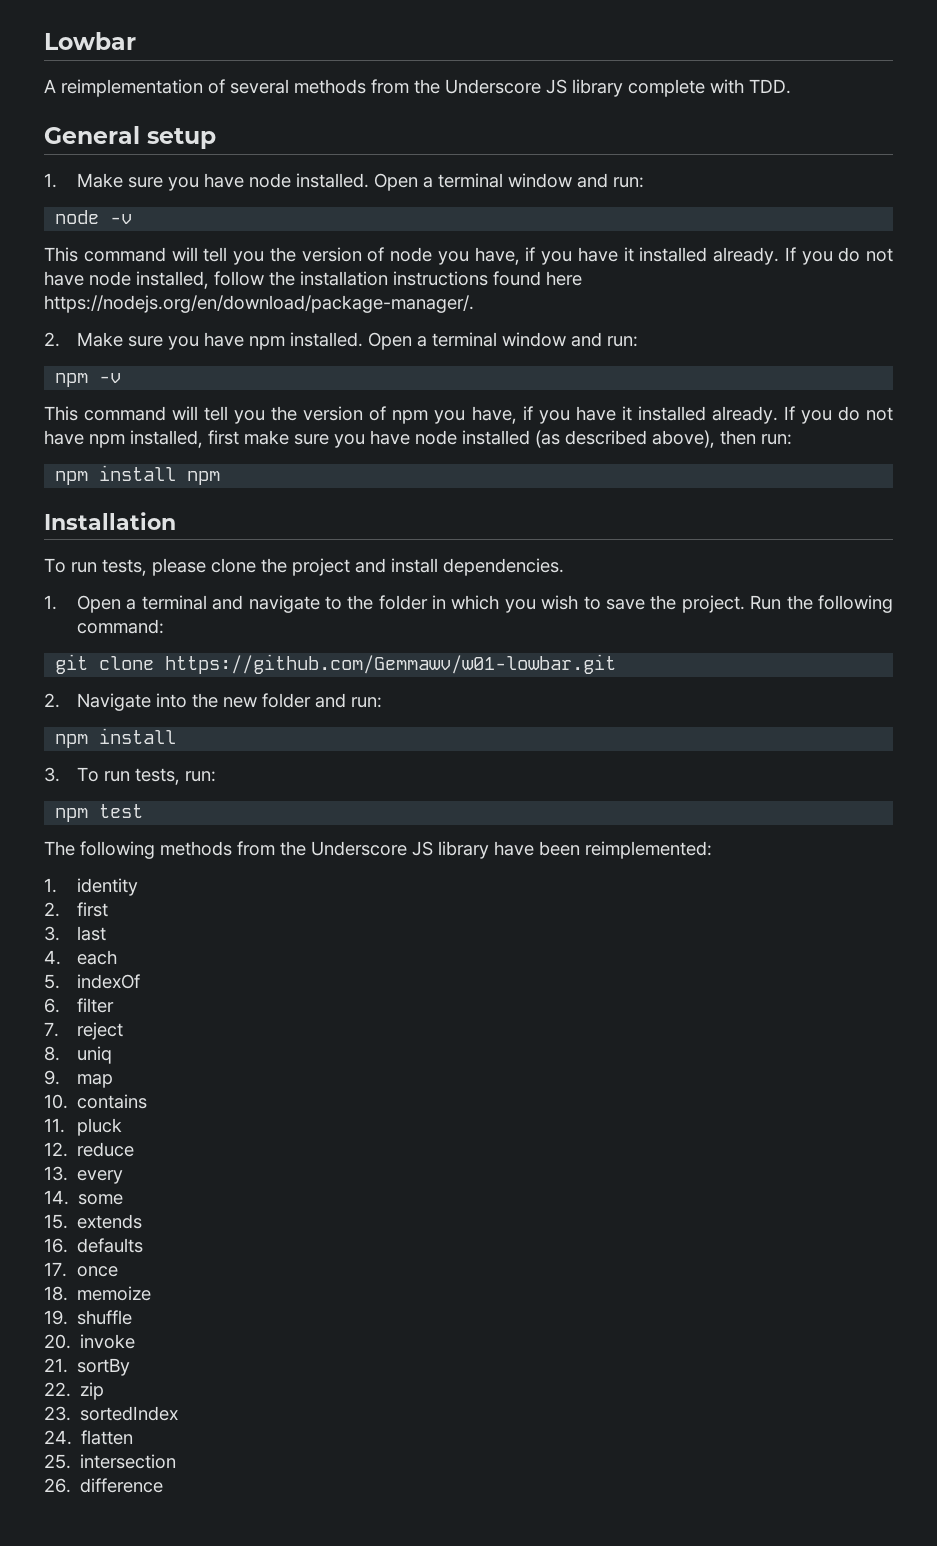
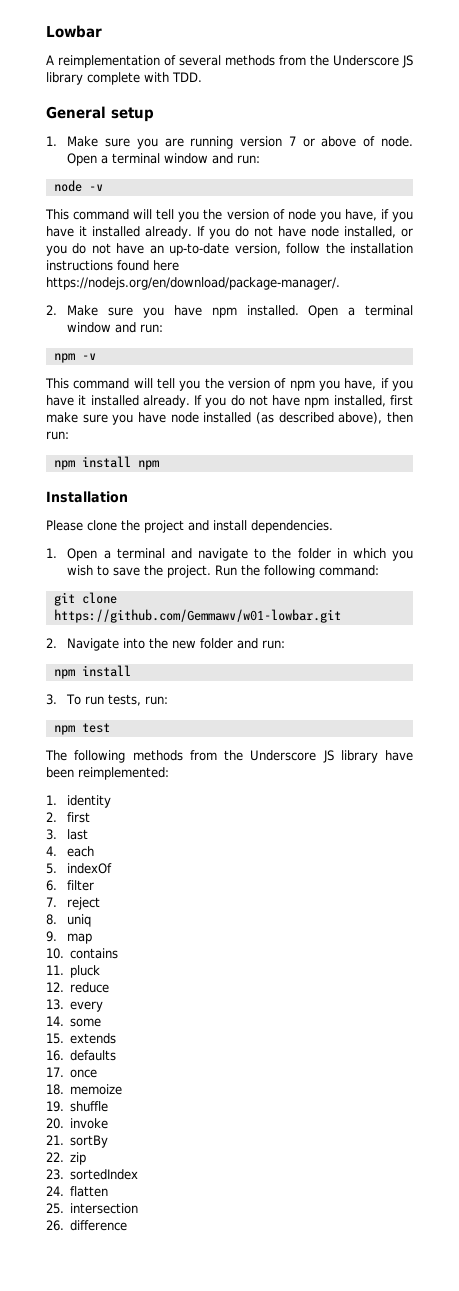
[203,173,369,188] have node installed. -> [164,136,414,149] are running version 7 or above of node.
(209, 280) none -> [401,228,414,237] [46,243,281,256] or you do not have an up-to-date version,
[44,558,206,576] To run tests, please -> [46,520,83,531] Please

